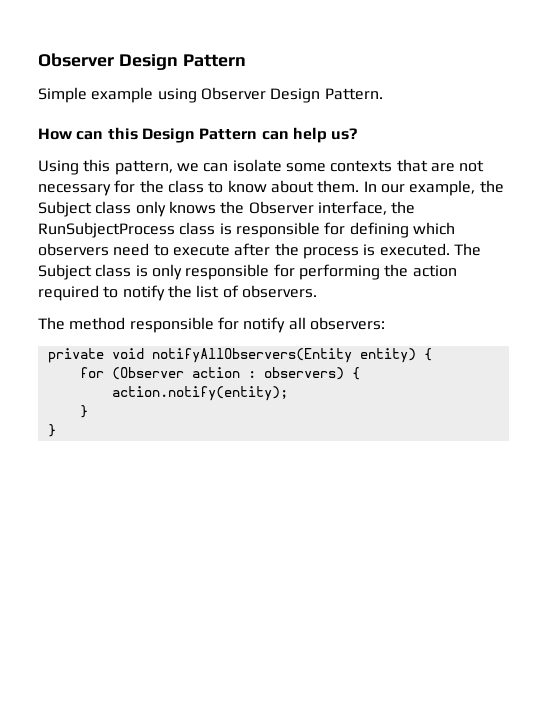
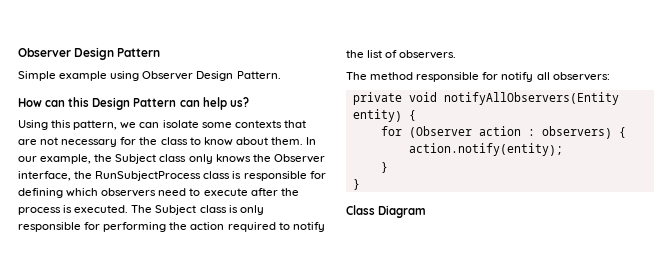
(56, 430) none -> [346,205,427,218] // Class Diagram

